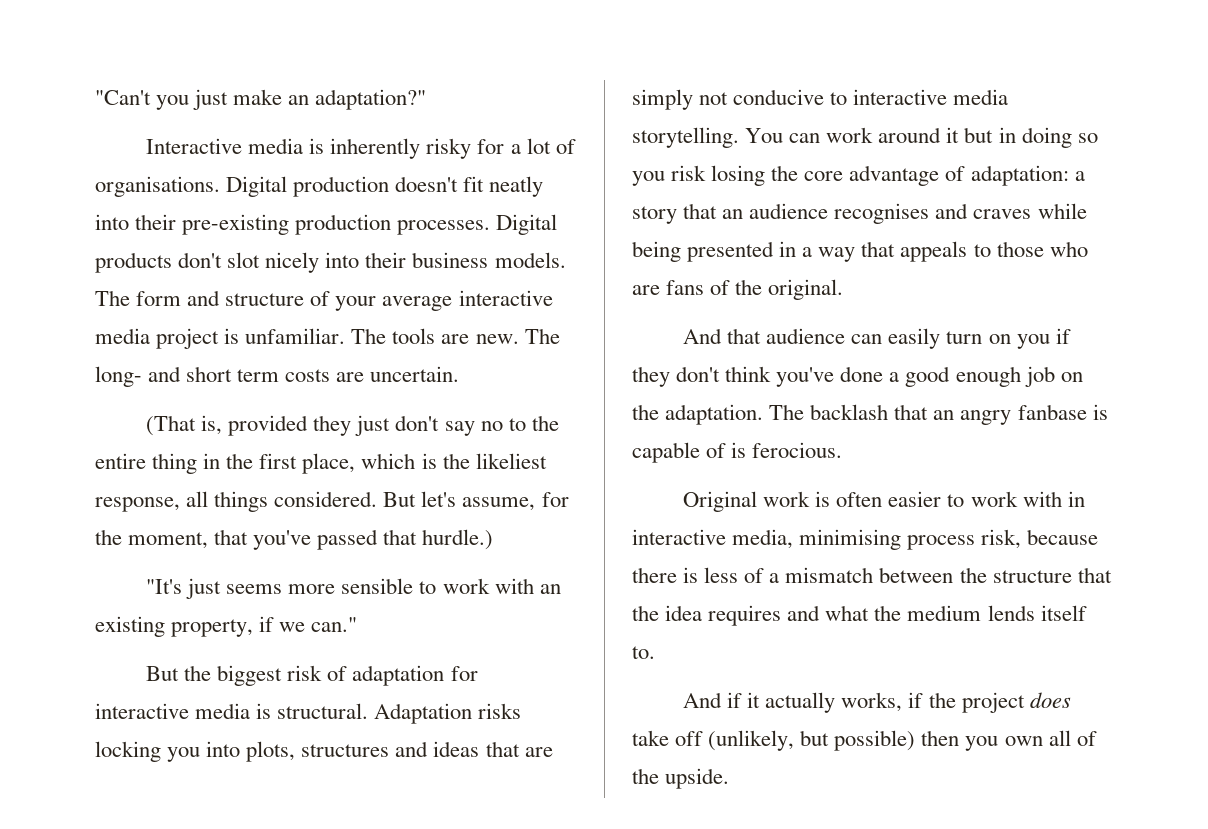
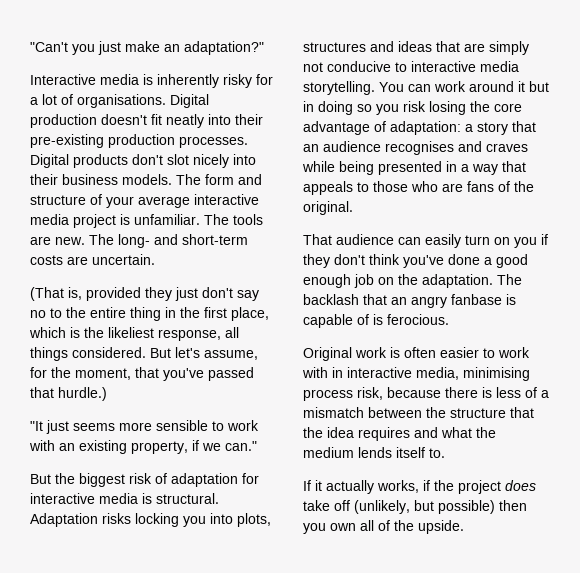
[186,366,280,382] short term -> [182,234,248,245] short-term
[146,579,183,594] "It's -> [30,421,43,431] "It
[683,328,762,344] And that -> [303,234,332,245] That
[683,692,743,708] And if -> [303,480,311,491] If

